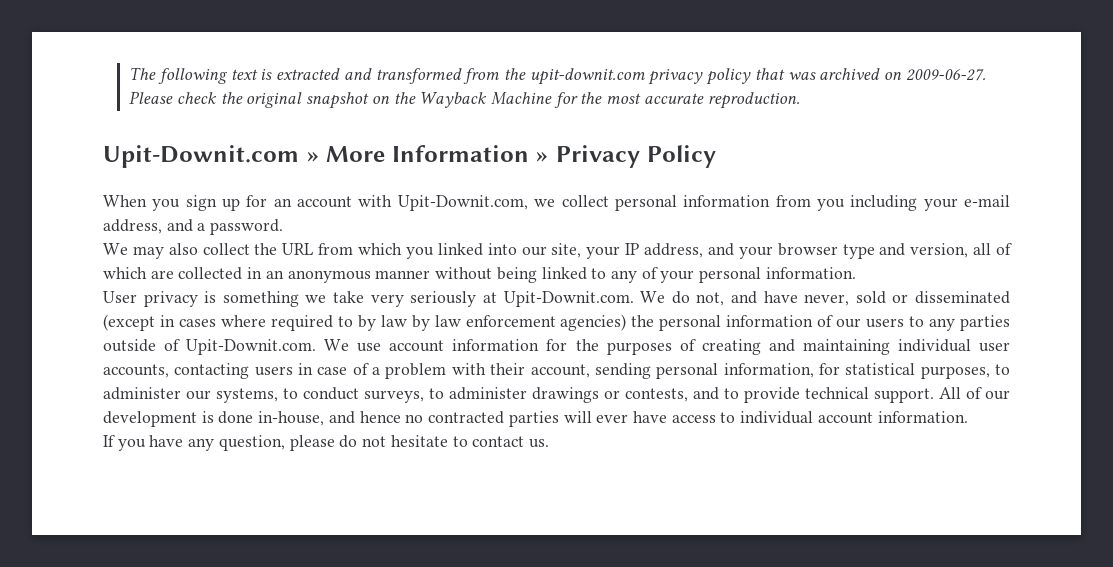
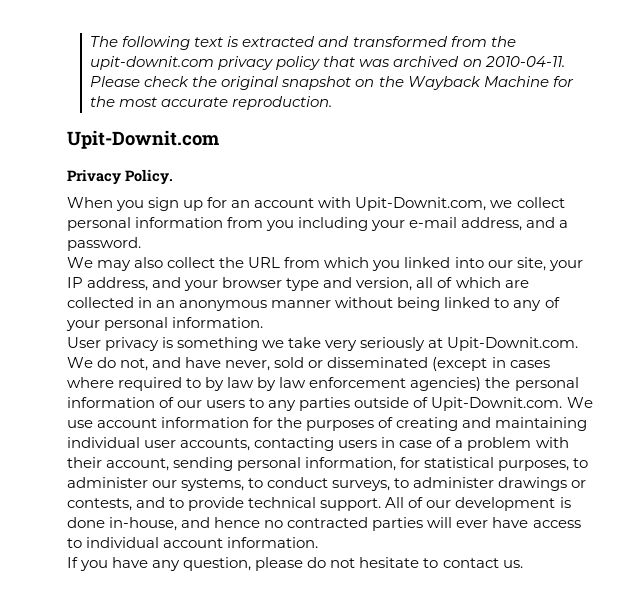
[905,69,986,81] 2009-06-27. -> [484,56,565,67] 2010-04-11.
[305,145,716,168] » More Information » Privacy Policy -> [67,169,173,185] // Privacy Policy.

